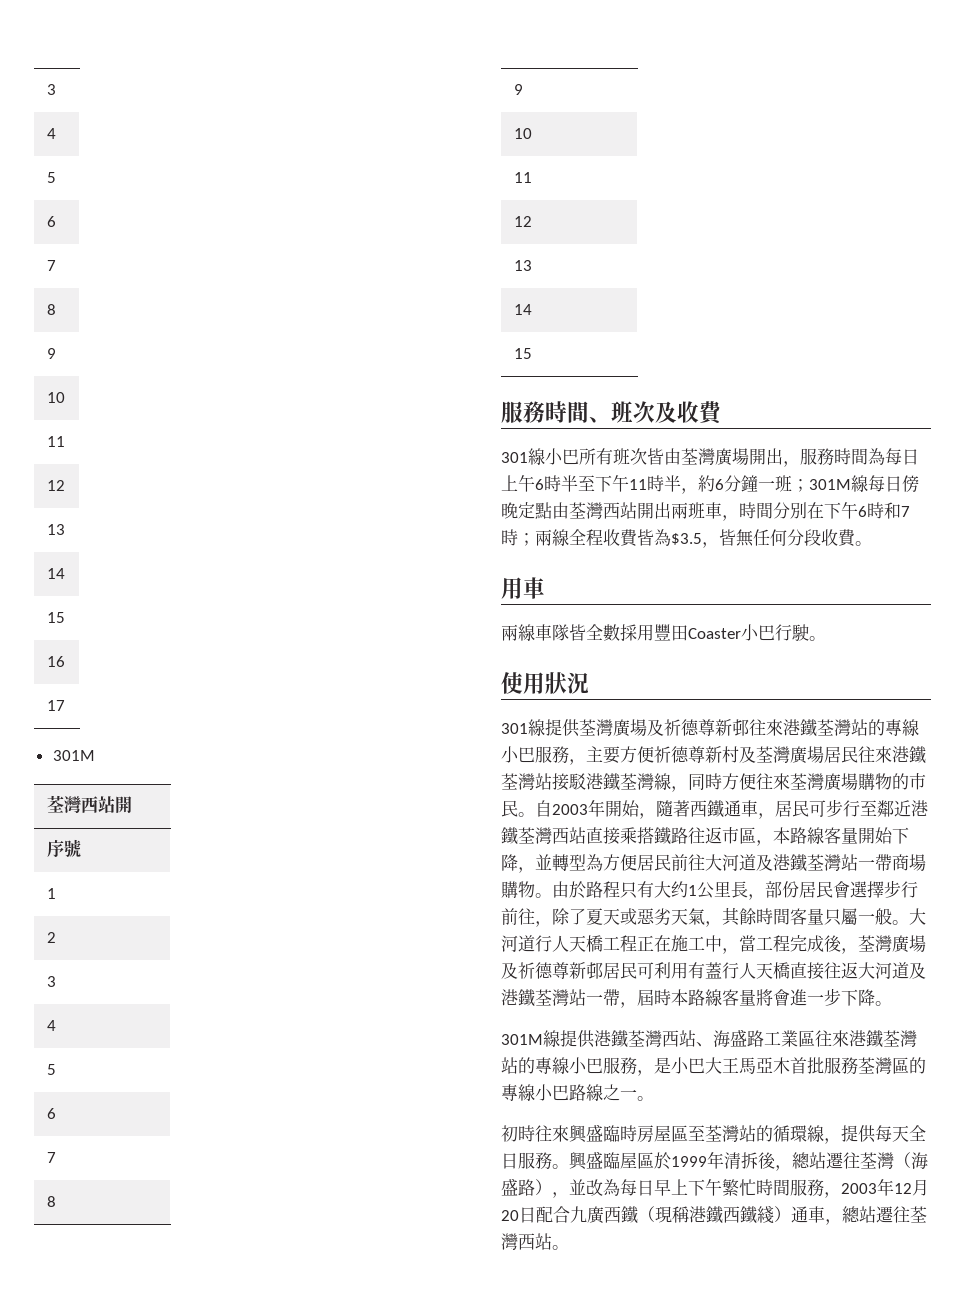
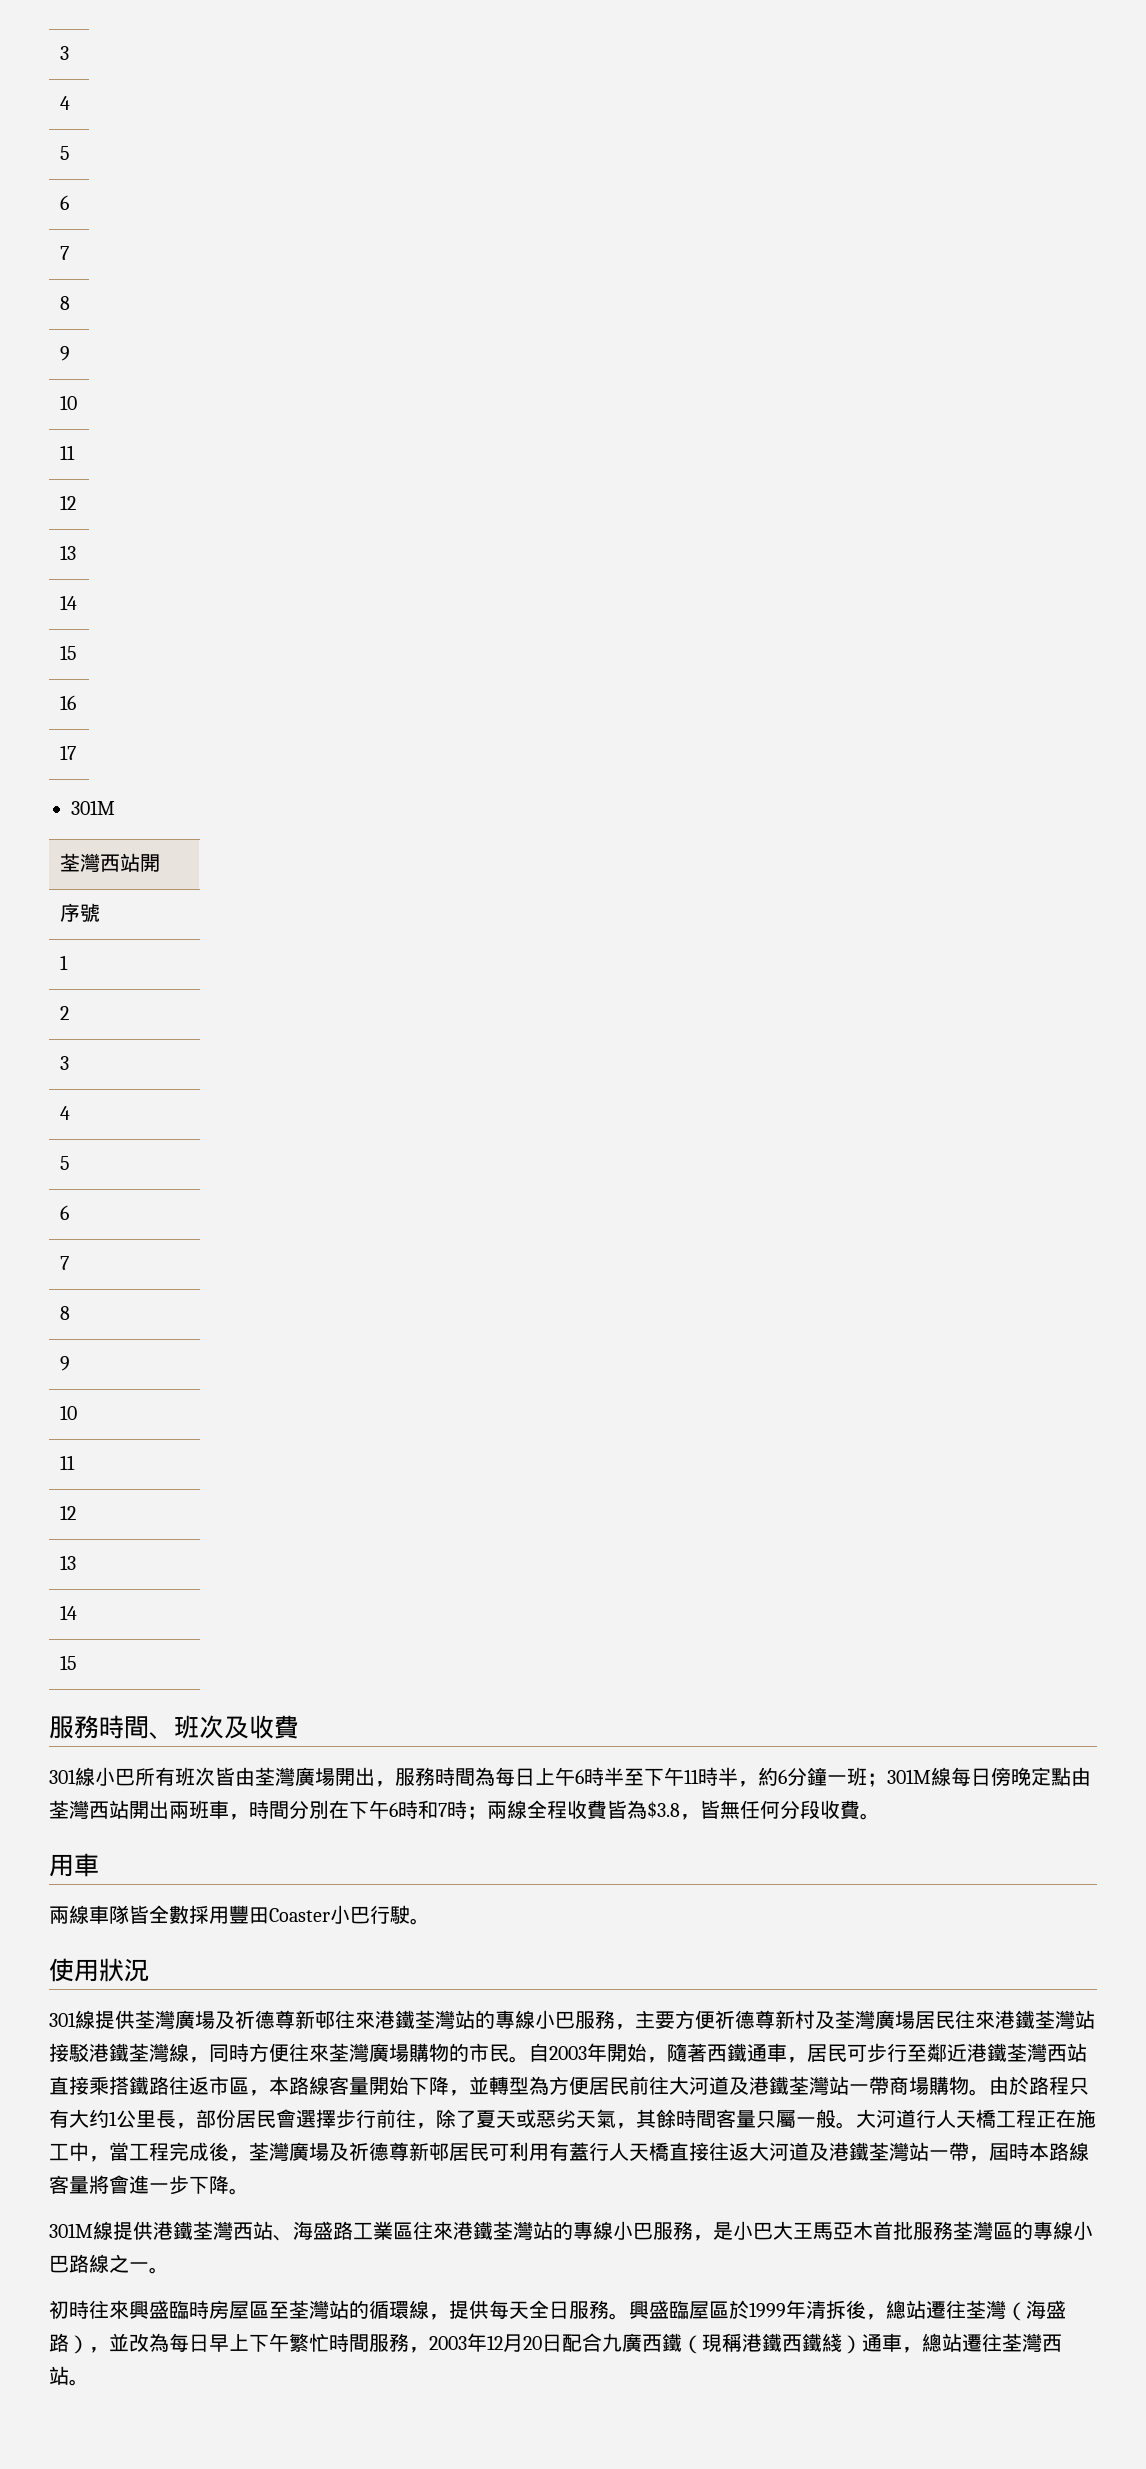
[671,533,702,545] $3.5 -> [647,1801,680,1818] $3.8

